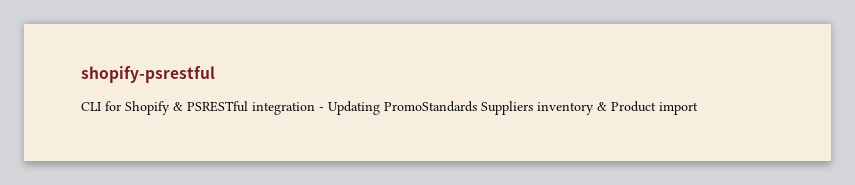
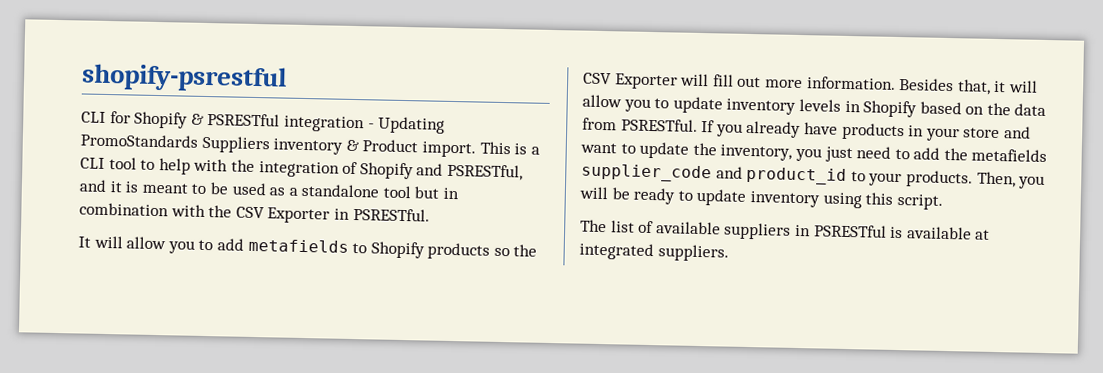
[659,102,698,115] import -> [421,141,540,158] [80,157,523,181] [79,179,460,200] [79,202,430,224] [78,235,538,260] [583,72,1038,95] [582,94,1047,118] [582,117,1031,142] [580,141,1048,163] [581,163,1046,189] [579,186,943,210] [580,219,991,240] [579,242,729,262] import. This is a CLI tool to help with the integration of Shopify and PSRESTful, and it is meant to be used as a standalone tool but in combination with the CSV Exporter in PSRESTful. // It will allow you to add metafields to Shopify products so the CSV Exporter will fill out more information. Besides that, it will allow you to update inventory levels in Shopify based on the data from PSRESTful. If you already have products in your store and want to update the inventory, you just need to add the metafields supplier_code and product_id to your products. Then, you will be ready to update inventory using this script. // The list of available suppliers in PSRESTful is available at integrated suppliers.

